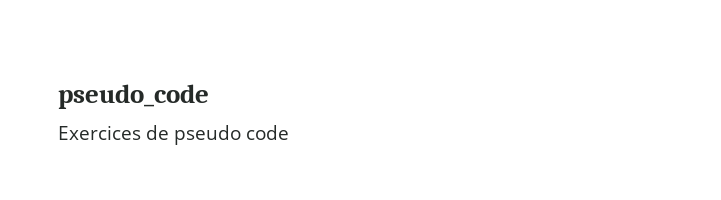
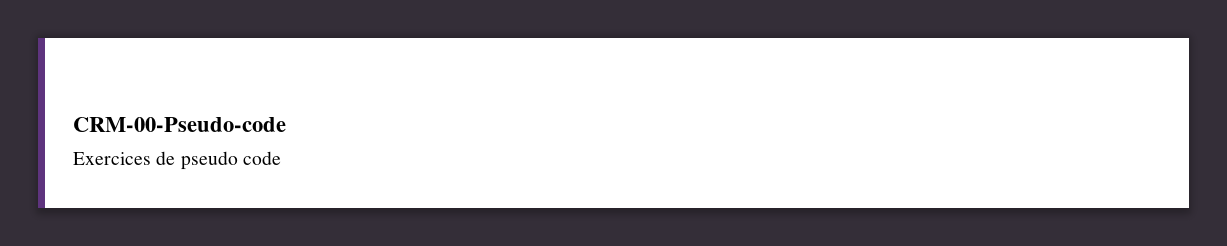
[58,84,209,109] pseudo_code -> [73,117,286,132] CRM-00-Pseudo-code

